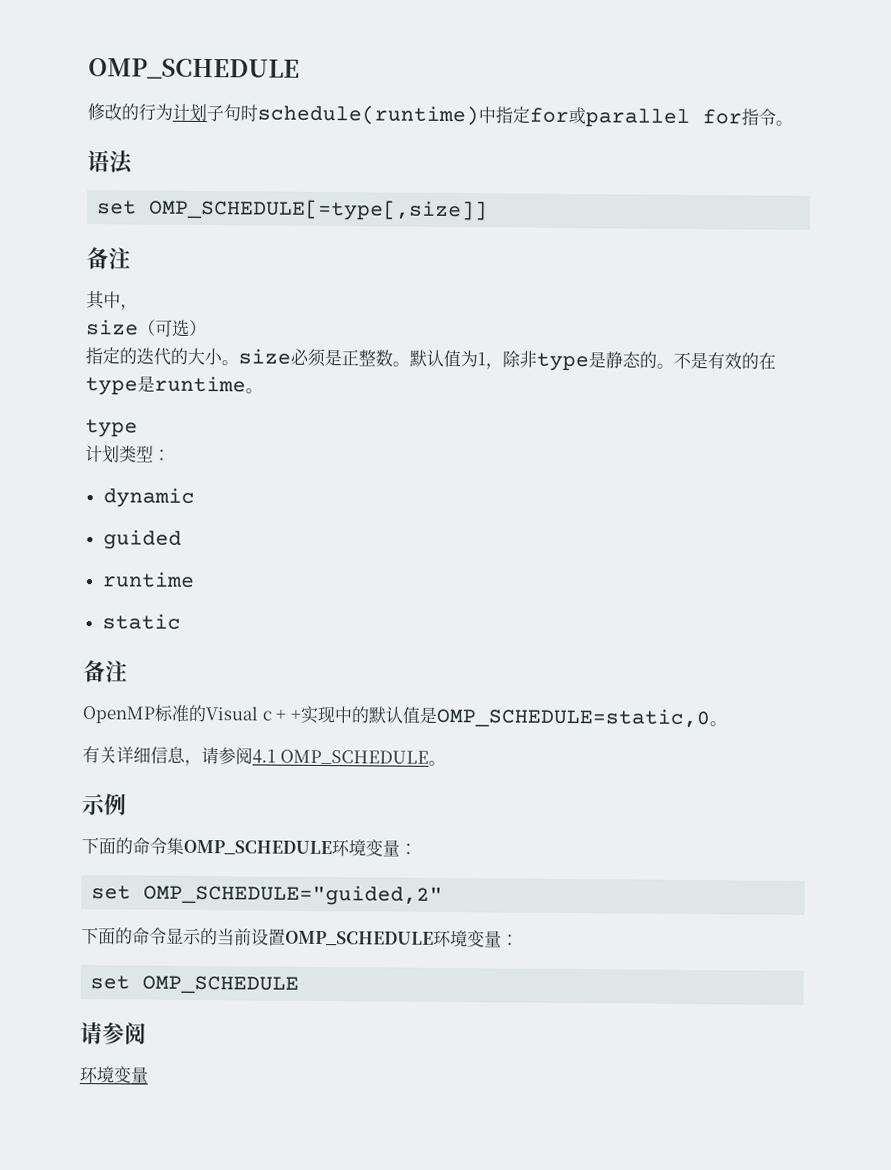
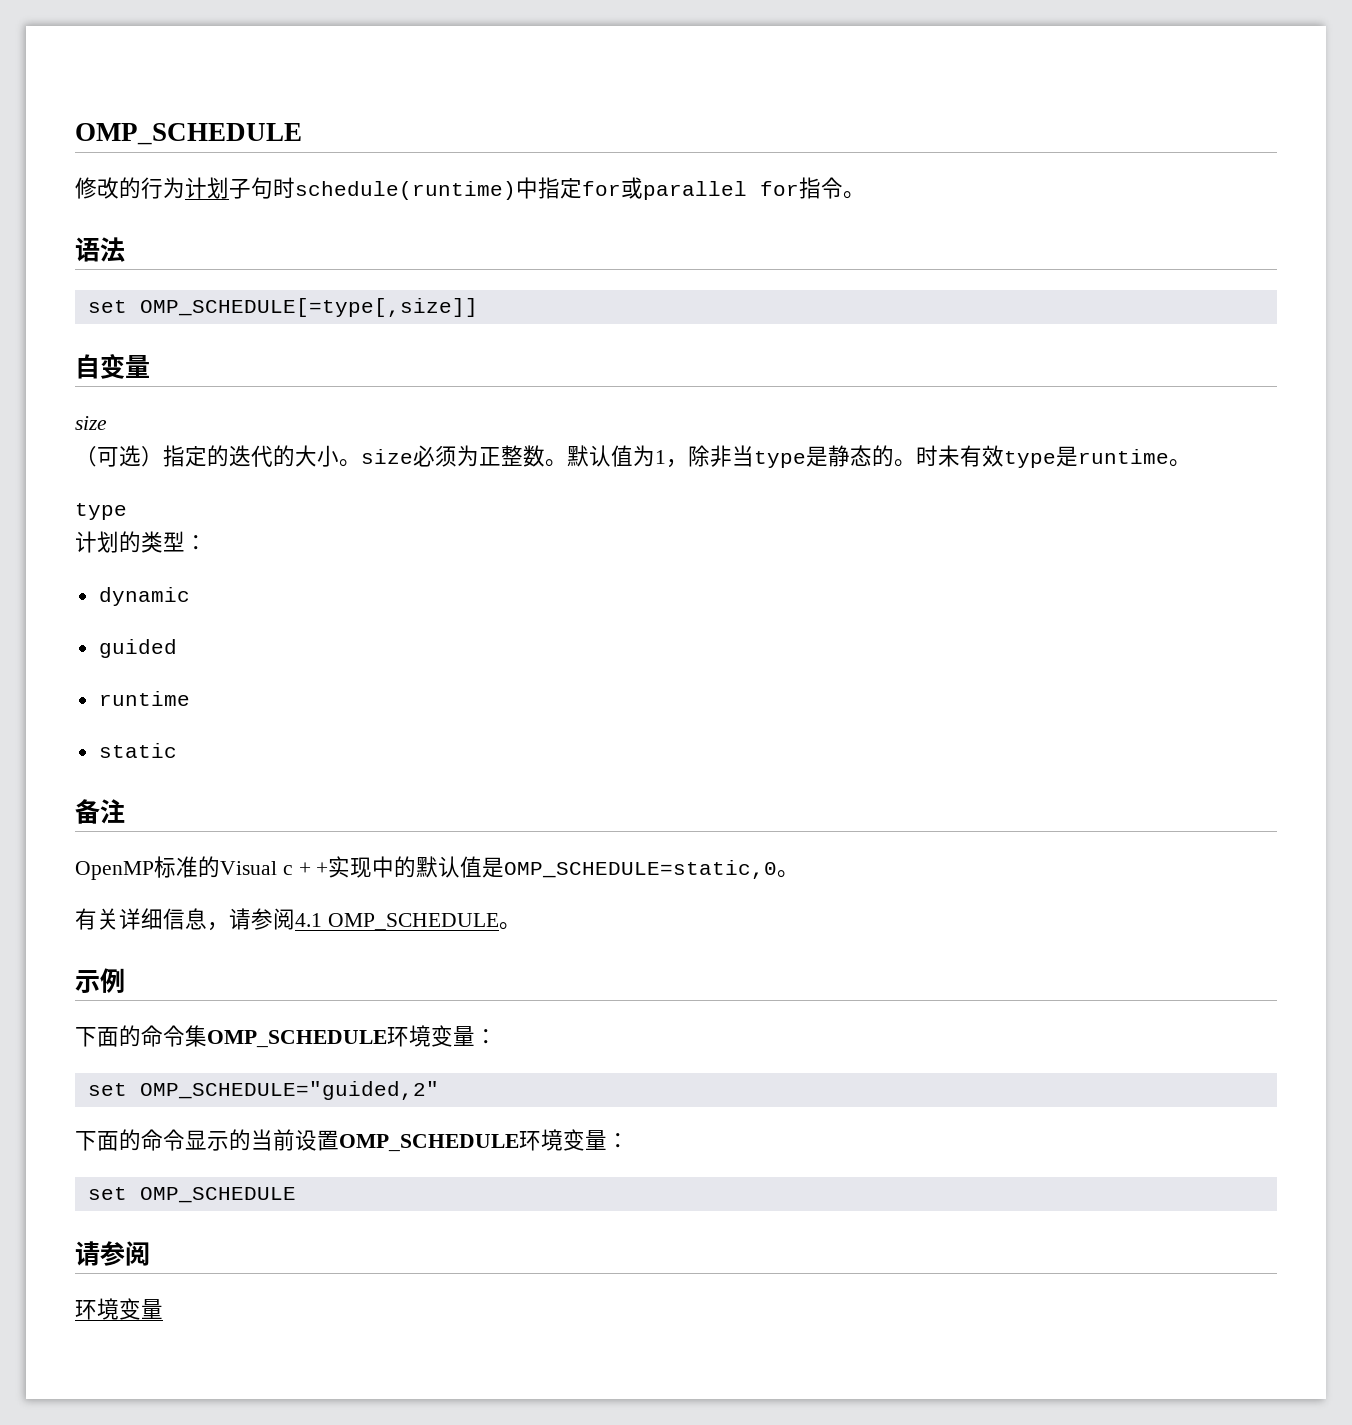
[86,247,131,270] [86,290,138,311] [86,319,139,336] 备注 // 其中， // size -> [75,354,150,379] [75,416,107,430] 自变量 // size //
(207, 328) // -> (163, 456) none
[324,349,342,367] 是 -> [457,445,479,467] 为
(537, 359) none -> [732,445,754,467] 当
[673,351,776,370] 不是有效的在 -> [916,445,1004,467] 时未有效
(120, 454) none -> [119,531,141,553] 的

